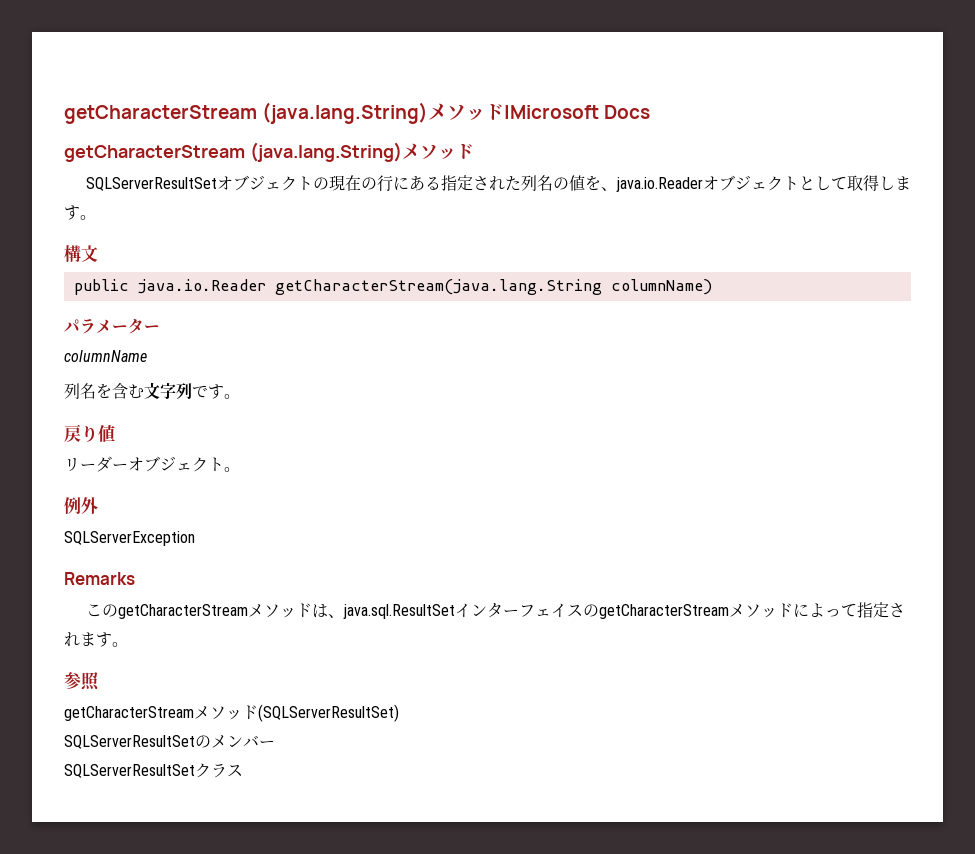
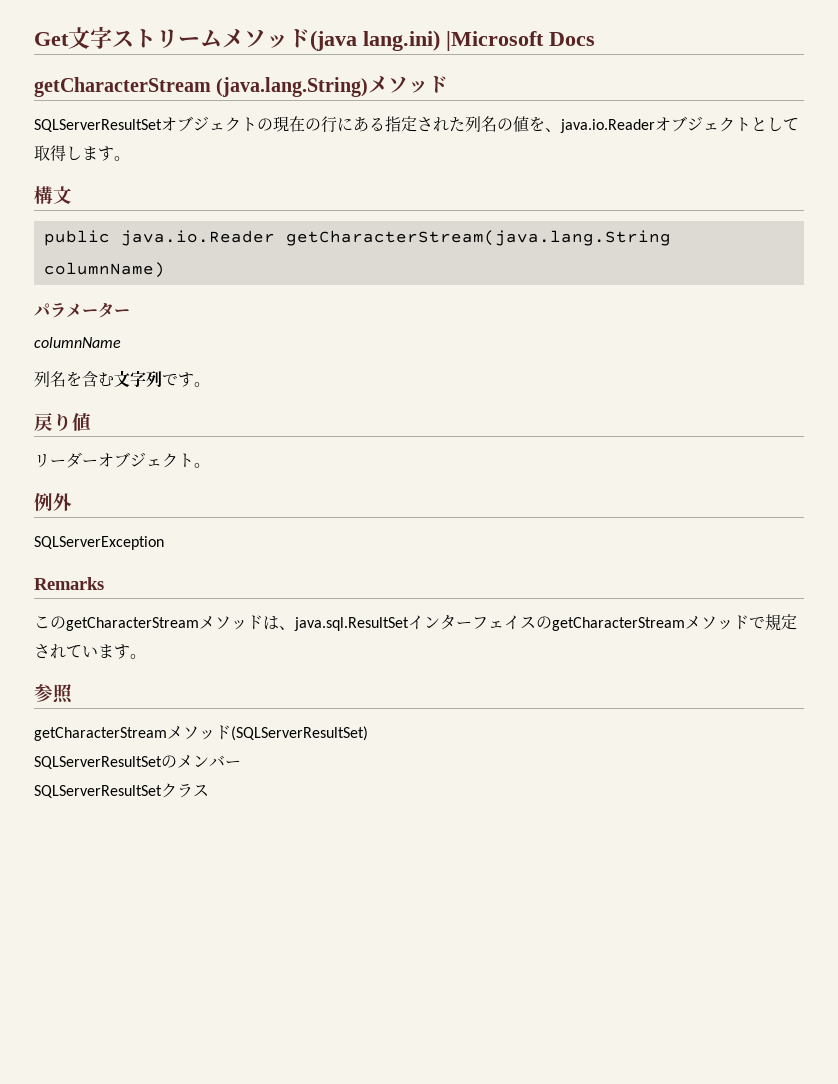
[64,102,505,124] getCharacterStream (java.lang.String)メソッド -> [34,26,440,51] Get文字ストリームメソッド(java lang.ini)
[792,602,905,618] [64,632,80,647] によって指定され -> [749,614,797,631] [34,644,98,659] で規定されてい

